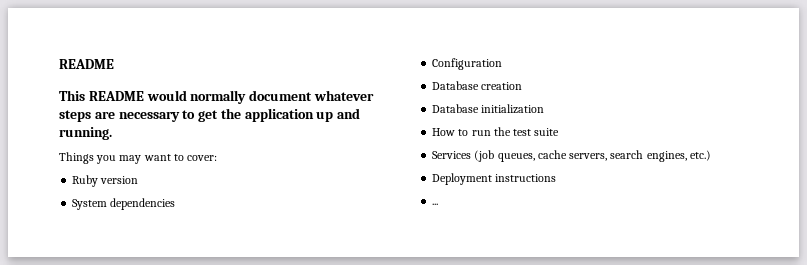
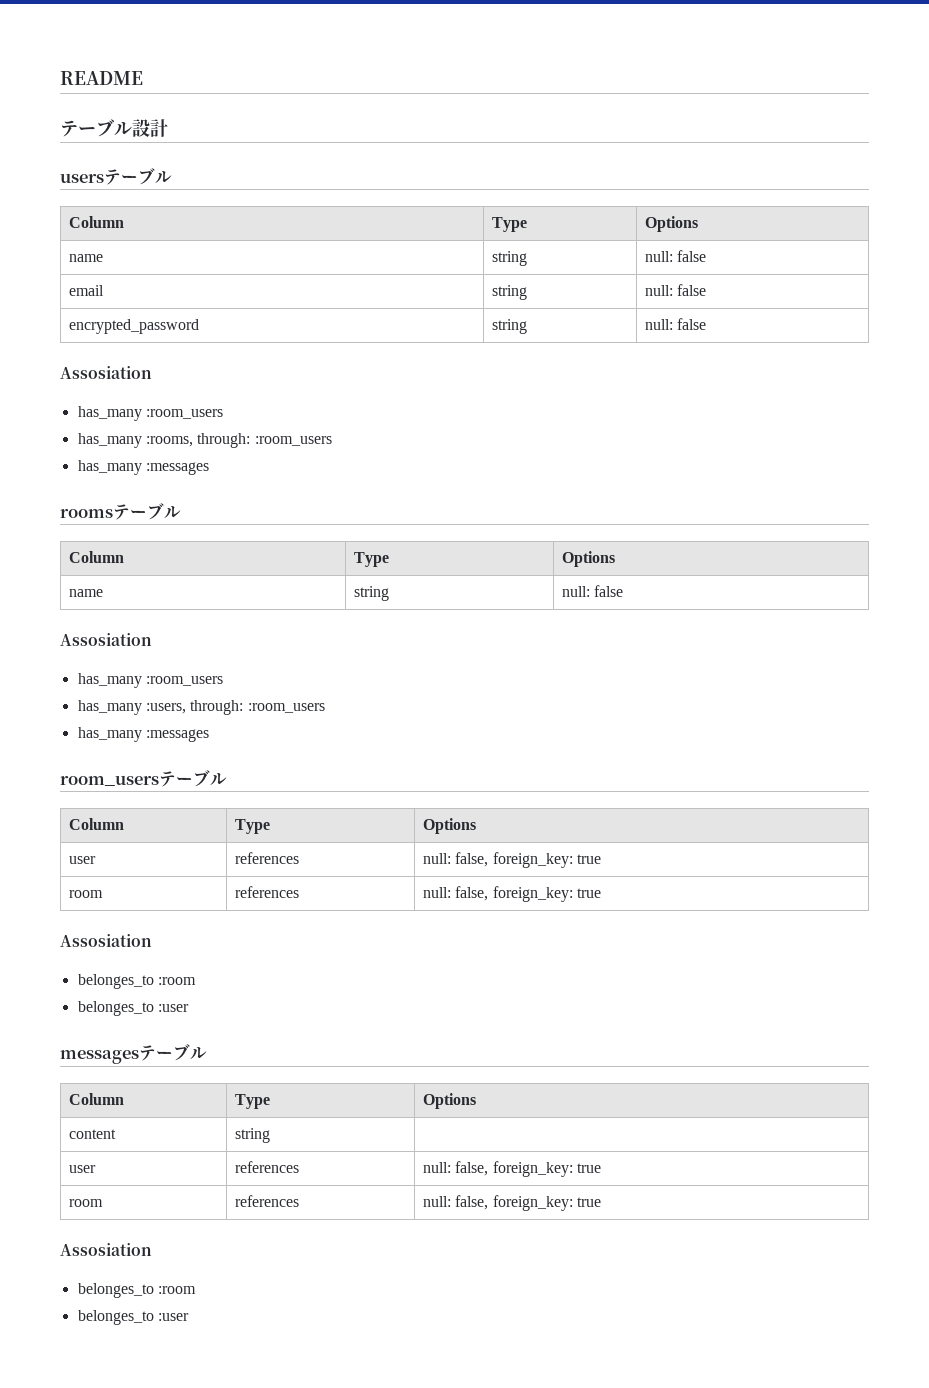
[59,90,374,104] [59,108,361,122] [59,127,112,140] [59,152,218,164] [72,175,139,187] [72,198,176,210] [432,58,503,70] [432,81,523,90] [432,104,545,114] [432,127,560,136] [432,150,711,162] [432,173,557,185] [432,203,439,205] This README would normally document whatever steps are necessary to get the application up and running. // Things you may want to cover: // Ruby version // System dependencies // Configuration // Database creation // Database initialization // How to run the test suite // Services (job queues, cache servers, search engines, etc.) // Deployment instructions // ... -> [60,119,168,137] [60,168,172,185] [68,216,124,228] [491,217,527,232] [644,216,698,232] [68,254,103,262] [491,251,527,266] [644,250,707,262] [68,285,104,296] [491,285,527,300] [644,284,707,296] [68,319,199,334] [491,319,527,334] [644,318,707,330] [60,366,152,379] [77,406,223,421] [77,433,332,448] [77,460,209,475] [60,503,181,520] [68,551,124,563] [353,552,389,567] [561,551,615,567] [68,589,103,597] [353,586,389,601] [561,585,624,597] [60,633,152,646] [77,673,223,688] [77,700,325,715] [77,727,209,742] [60,770,227,787] [68,818,124,830] [234,819,270,834] [422,818,476,834] [68,856,96,864] [234,852,299,864] [422,852,601,868] [68,890,103,898] [234,886,299,898] [422,886,601,902] [60,934,152,947] [77,974,196,989] [77,1001,189,1016] [60,1044,207,1064] [68,1093,124,1105] [234,1094,270,1109] [422,1093,476,1109] [68,1129,116,1139] [234,1128,270,1143] [68,1165,96,1173] [234,1161,299,1173] [422,1161,601,1177] [68,1199,103,1207] [234,1195,299,1207] [422,1195,601,1211] [60,1243,152,1256] [77,1283,196,1298] [77,1310,189,1325] テーブル設計 // usersテーブル // Column | Type | Options // name | string | null: false // email | string | null: false // encrypted_password | string | null: false // Assosiation // has_many :room_users // has_many :rooms, through: :room_users // has_many :messages // roomsテーブル // Column | Type | Options // name | string | null: false // Assosiation // has_many :room_users // has_many :users, through: :room_users // has_many :messages // room_usersテーブル // Column | Type | Options // user | references | null: false, foreign_key: true // room | references | null: false, foreign_key: true // Assosiation // belonges_to :room // belonges_to :user // messagesテーブル // Column | Type | Options // content | string | // user | references | null: false, foreign_key: true // room | references | null: false, foreign_key: true // Assosiation // belonges_to :room // belonges_to :user

